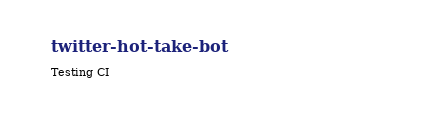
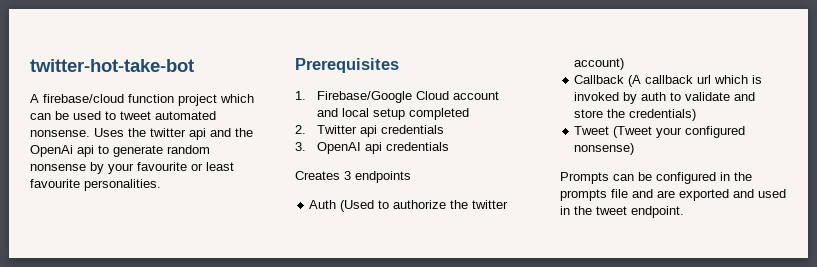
[51,68,109,78] Testing CI -> [30,94,254,106] [30,111,216,120] [30,128,253,140] [30,145,210,157] [30,162,234,174] [30,179,161,191] [295,58,399,73] [295,91,499,103] [316,108,469,120] [295,125,444,137] [295,142,449,154] [295,171,411,183] [309,200,509,212] [574,58,625,70] [574,75,763,87] [574,92,756,104] [574,109,697,121] [574,126,746,138] [574,143,635,155] [560,172,752,184] [560,189,786,201] [560,206,684,218] A firebase/cloud function project which can be used to tweet automated nonsense. Uses the twitter api and the OpenAi api to generate random nonsense by your favourite or least favourite personalities. // Prerequisites // 1. Firebase/Google Cloud account and local setup completed // 2. Twitter api credentials // 3. OpenAI api credentials // Creates 3 endpoints // Auth (Used to authorize the twitter account) // Callback (A callback url which is invoked by auth to validate and store the credentials) // Tweet (Tweet your configured nonsense) // Prompts can be configured in the prompts file and are exported and used in the tweet endpoint.

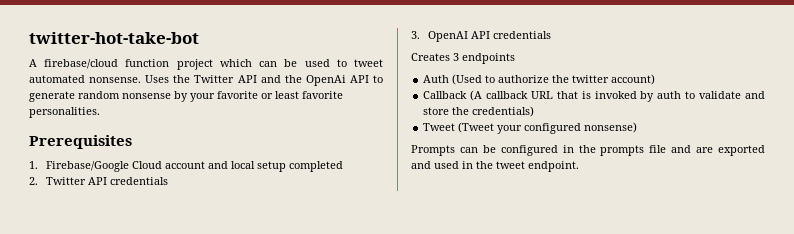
[150,128,206,140] twitter api -> [194,75,257,83] Twitter API
[77,145,94,157] api -> [349,75,369,83] API
[137,162,187,171] favourite -> [217,91,258,99] favorite
[30,179,80,188] favourite -> [302,91,343,99] favorite
[359,125,377,137] api -> [87,177,107,185] API
[364,142,382,154] api -> [470,31,490,39] API
[697,75,749,84] url which -> [530,91,578,99] URL that

